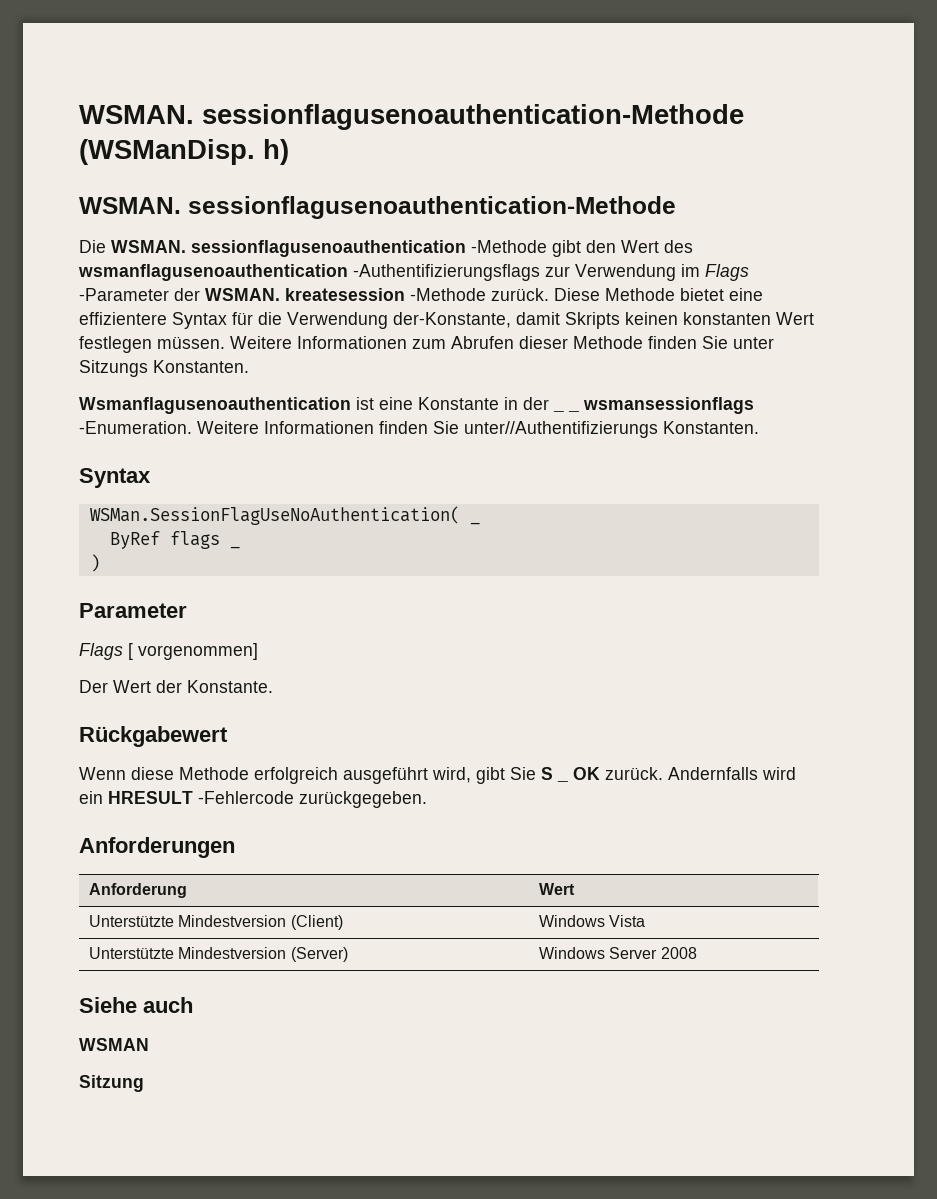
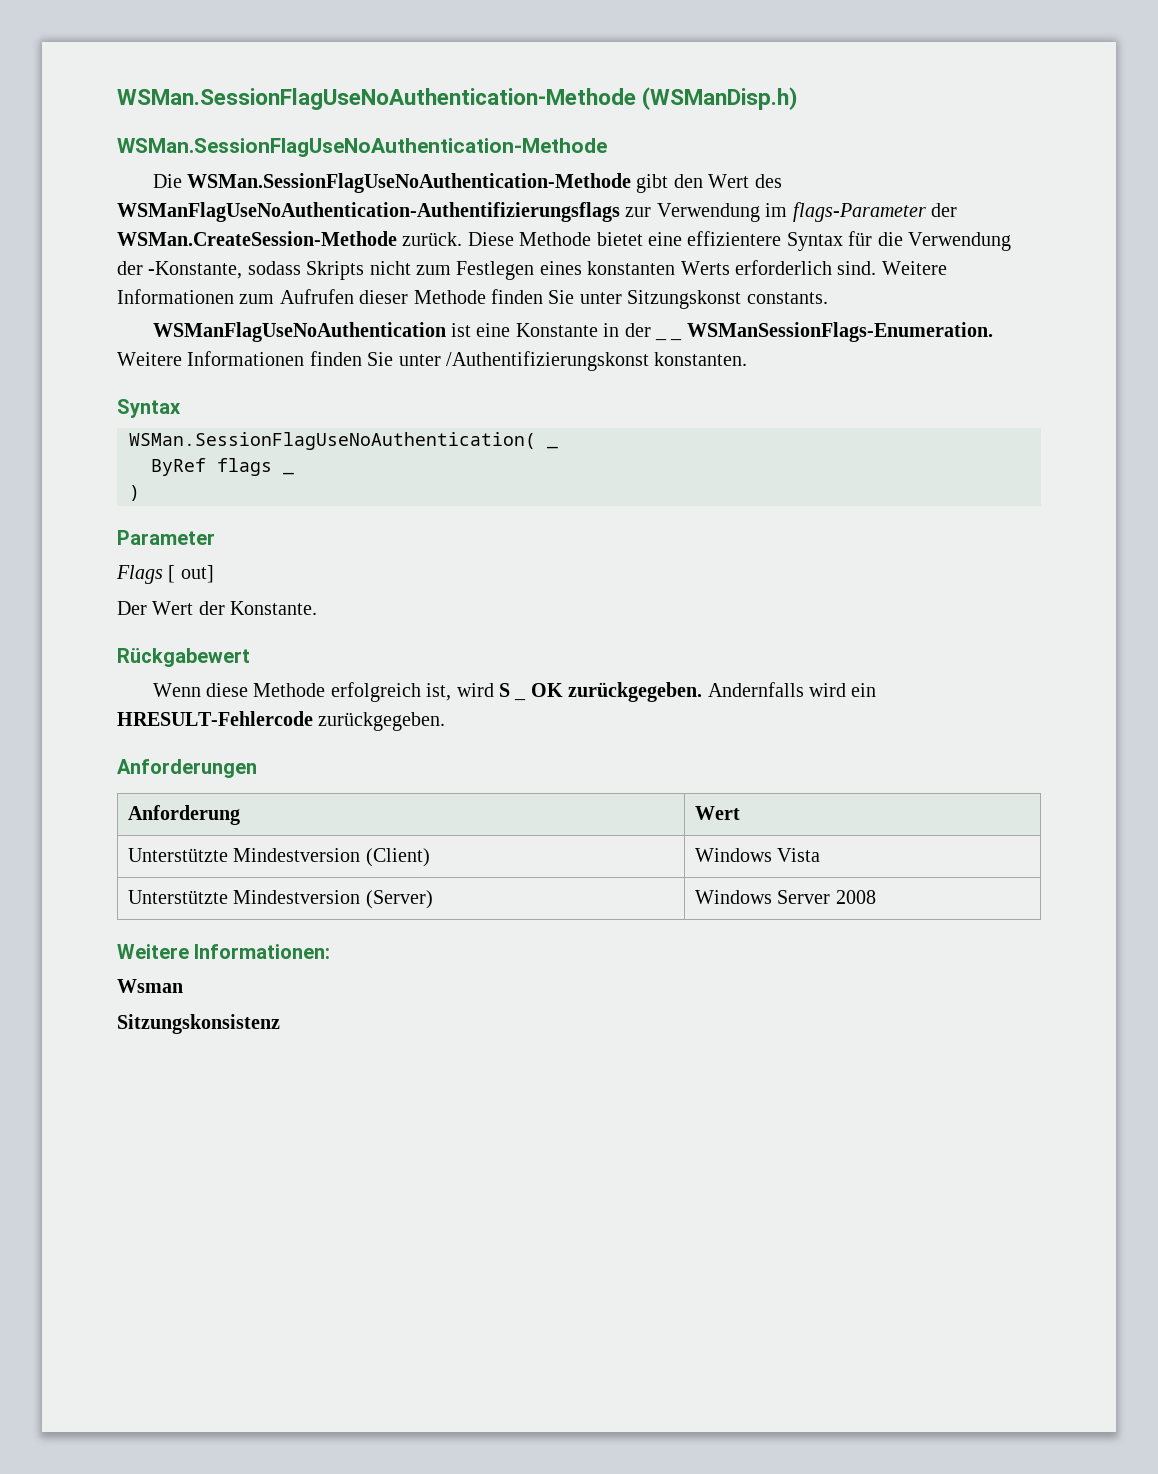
[79,104,744,130] [79,139,289,165] [79,196,676,219] [79,240,547,257] WSMAN. sessionflagusenoauthentication-Methode (WSManDisp. h) // WSMAN. sessionflagusenoauthentication-Methode // Die WSMAN. sessionflagusenoauthentication -Methode -> [117,87,798,110] [117,138,607,157] [152,173,632,193] WSMan.SessionFlagUseNoAuthentication-Methode (WSManDisp.h) // WSMan.SessionFlagUseNoAuthentication-Methode // Die WSMan.SessionFlagUseNoAuthentication-Methode
[78,264,540,281] wsmanflagusenoauthentication -Authentifizierungsflags -> [117,202,620,222] WSManFlagUseNoAuthentication-Authentifizierungsflags
[705,264,749,281] [79,288,486,301] Flags -Parameter der WSMAN. kreatesession -Methode -> [792,202,957,222] [117,231,397,246] flags-Parameter der WSMan.CreateSession-Methode
[393,312,814,329] [79,336,225,353] der-Konstante, damit Skripts keinen konstanten Wert festlegen müssen. -> [117,260,877,280] der -Konstante, sodass Skripts nicht zum Festlegen eines konstanten Werts erforderlich sind.
[451,336,514,349] Abrufen -> [279,289,354,304] Aufrufen
[79,360,249,377] [79,397,351,414] Sitzungs Konstanten. // Wsmanflagusenoauthentication -> [627,290,828,309] [152,322,446,342] Sitzungskonst constants. // WSManFlagUseNoAuthentication
[583,397,754,414] [79,421,192,434] wsmansessionflags -Enumeration. -> [686,322,993,342] WSManSessionFlags-Enumeration.
[464,421,759,438] unter//Authentifizierungs Konstanten. -> [398,351,748,371] unter /Authentifizierungskonst konstanten.
[138,643,258,660] vorgenommen] -> [180,565,214,583] out]
[343,767,536,784] ausgeführt wird, gibt Sie -> [426,683,494,701] ist, wird
[605,767,663,780] zurück. -> [568,682,703,702] zurückgegeben.
[108,791,294,804] HRESULT -Fehlercode -> [117,711,313,726] HRESULT-Fehlercode
[79,997,193,1013] [79,1038,149,1051] [79,1075,144,1092] Siehe auch // WSMAN // Sitzung -> [117,944,331,959] [117,979,183,993] [117,1014,280,1034] Weitere Informationen: // Wsman // Sitzungskonsistenz

